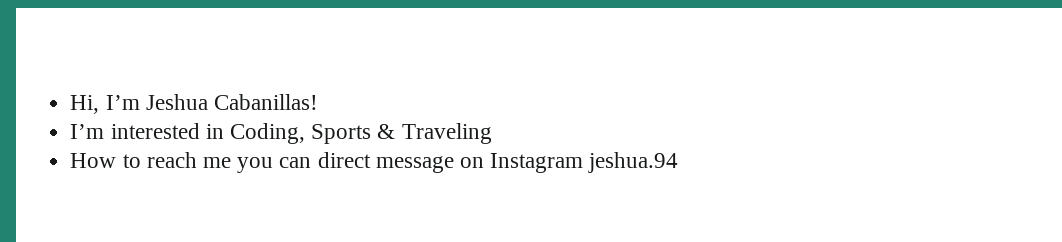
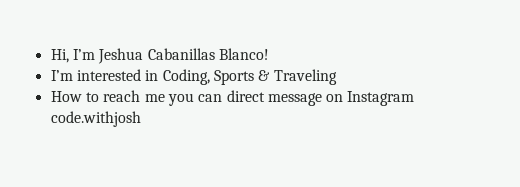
[213,94,318,110] Cabanillas! -> [147,48,269,60] Cabanillas Blanco!
[588,152,679,173] jeshua.94 -> [50,111,141,127] code.withjosh

